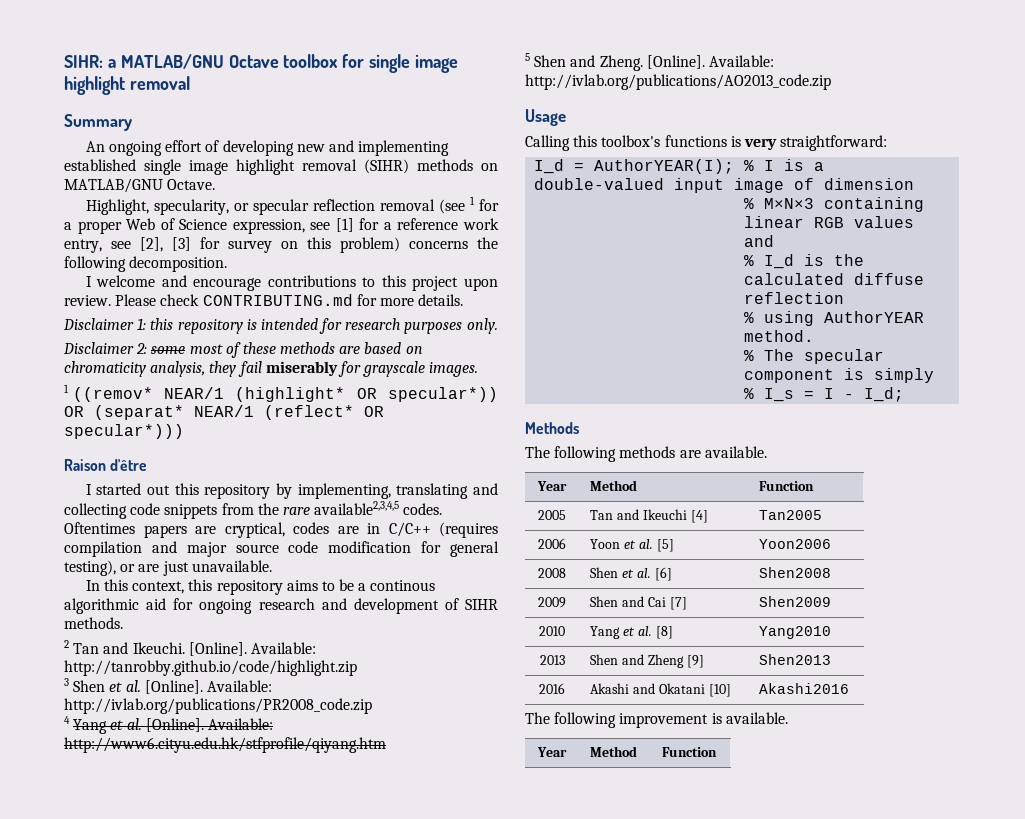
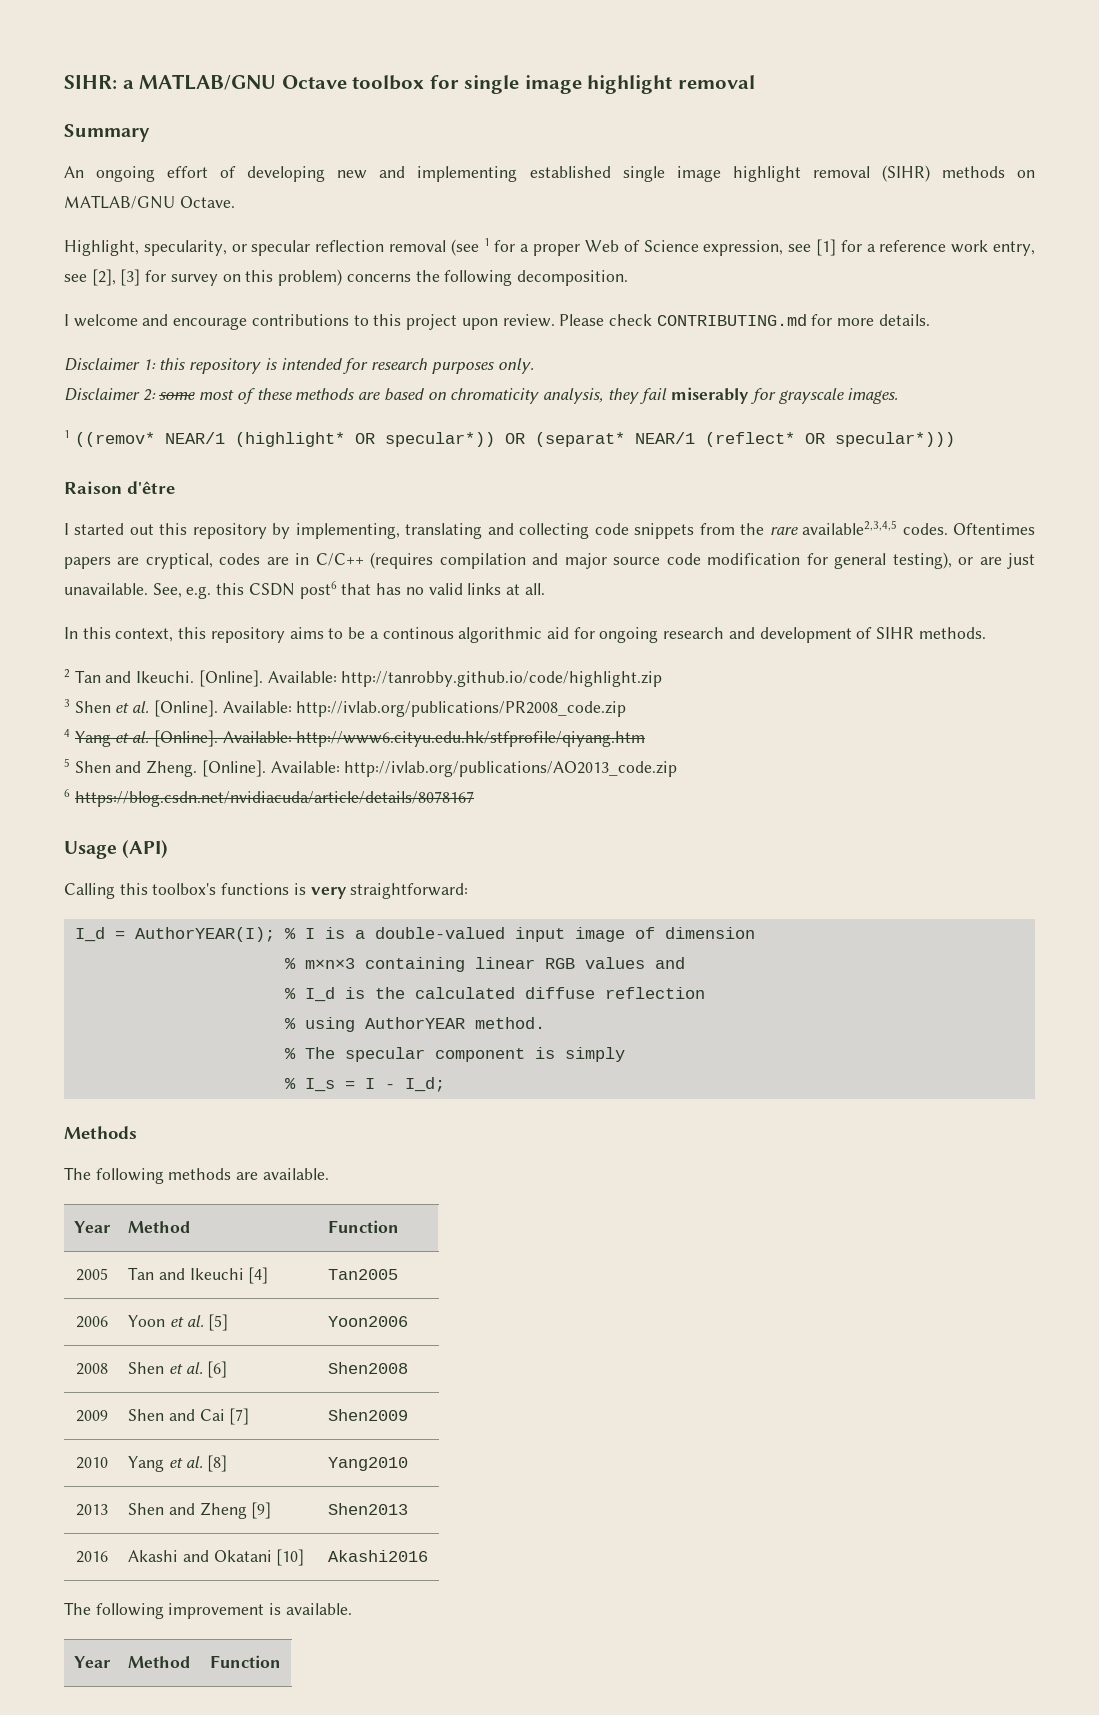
(272, 566) none -> [152,581,545,599] See, e.g. this CSDN post6 that has no valid links at all.
(831, 82) none -> [64,789,474,807] // 6 https://blog.csdn.net/nvidiacuda/article/details/8078167
(566, 117) none -> [122,840,169,858] (API)
[764,198,815,209] M×N×3 -> [304,958,355,969] m×n×3

